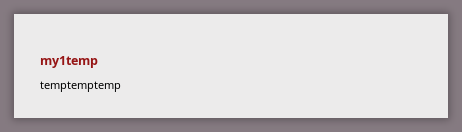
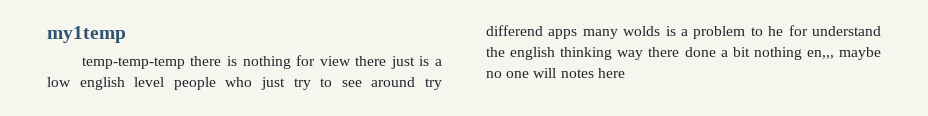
[40,81,121,92] temptemptemp -> [81,55,442,69] [47,77,443,90] [486,25,881,39] [486,47,881,60] [486,68,625,78] temp-temp-temp there is nothing for view there just is a low english level people who just try to see around try differend apps many wolds is a problem to he for understand the english thinking way there done a bit nothing en,,, maybe no one will notes here

